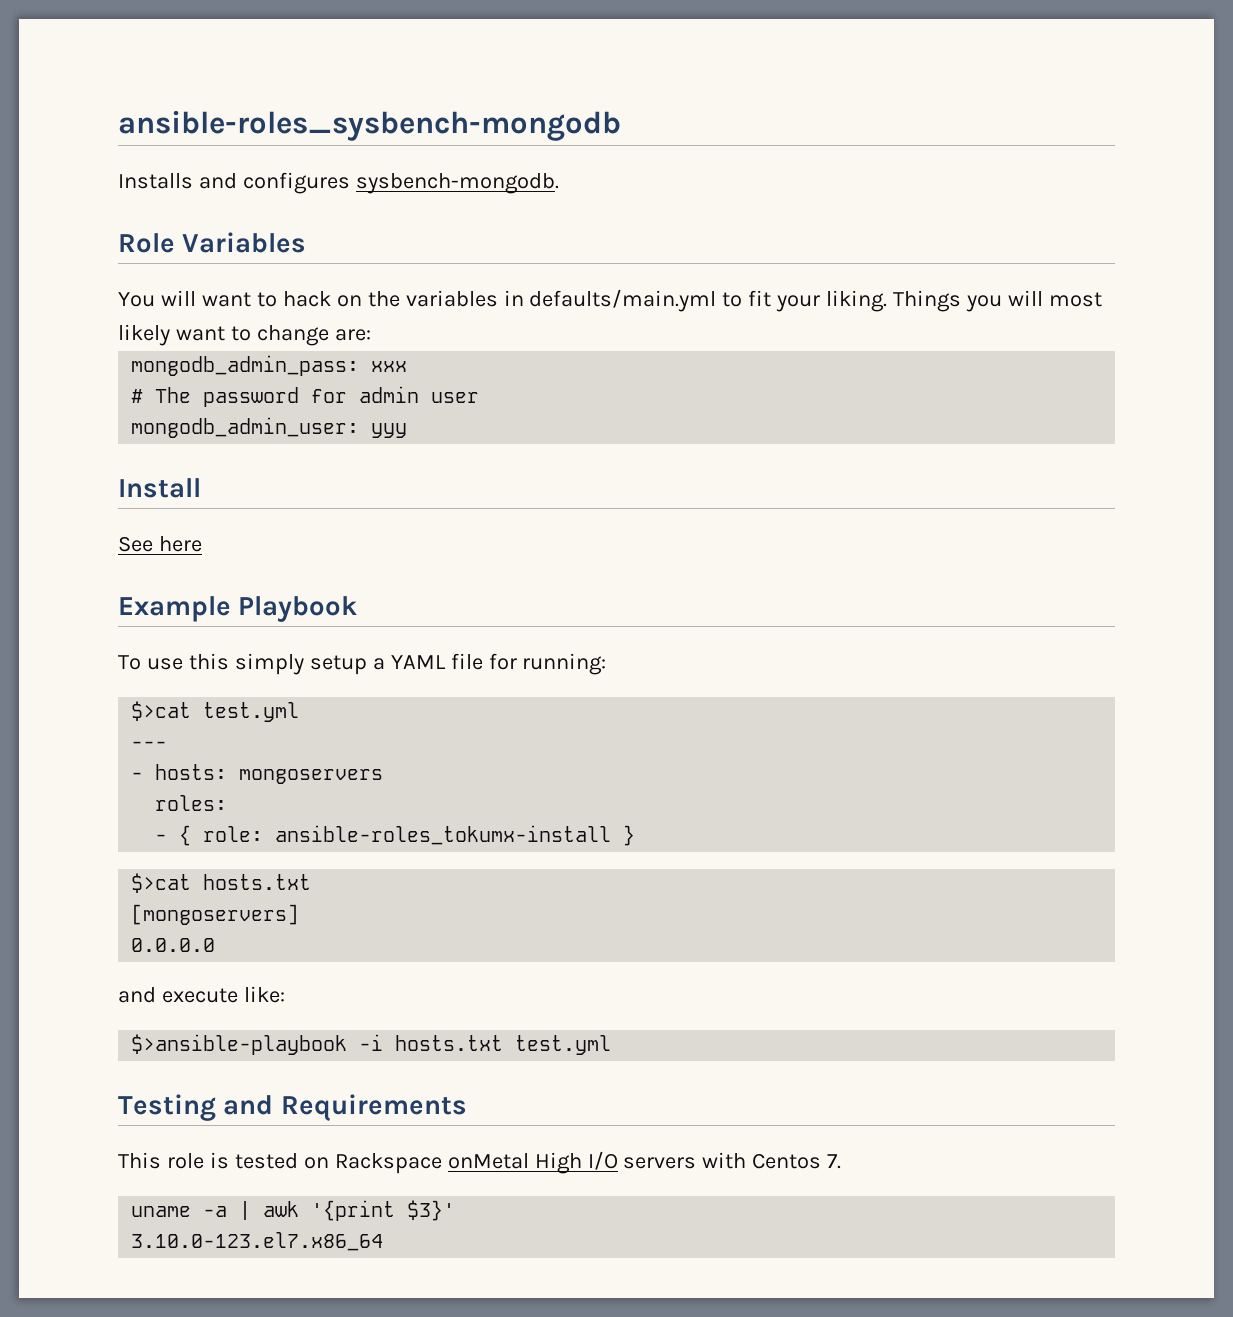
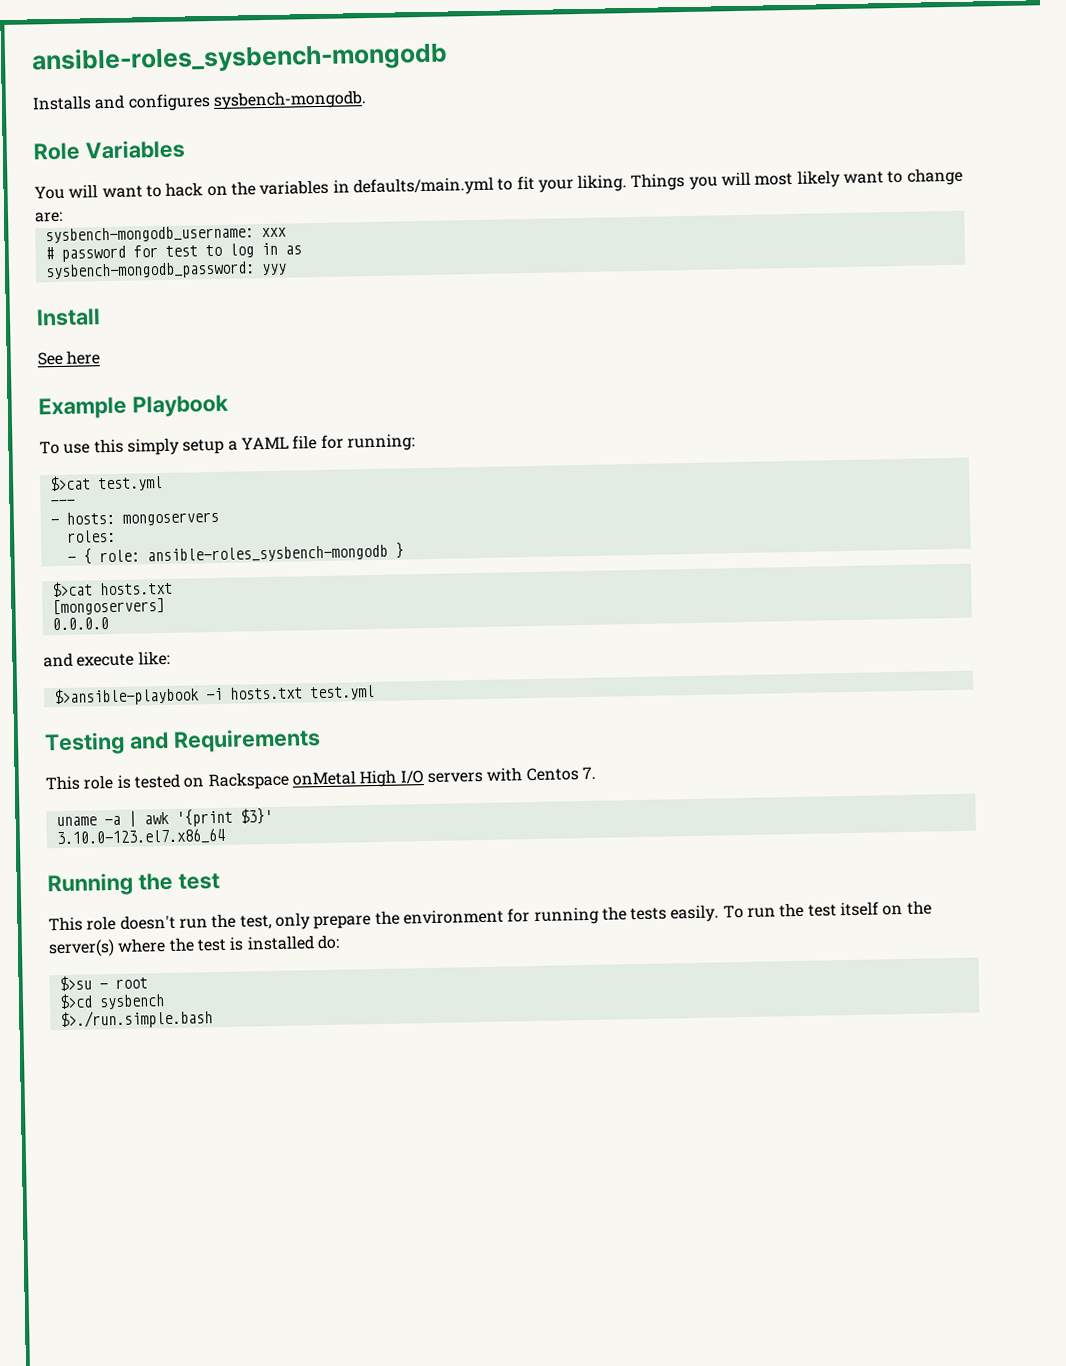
[131,355,360,376] mongodb_admin_pass: -> [44,225,254,244] sysbench-mongodb_username:
[155,387,192,403] The -> (54, 253) none
[359,386,480,403] [131,417,360,438] admin user // mongodb_admin_user: -> [164,242,302,258] [44,261,255,281] test to log in as // sysbench-mongodb_password:
[275,825,612,845] ansible-roles_tokumx-install -> [146,544,388,564] ansible-roles_sysbench-mongodb
(384, 1241) none -> [47,872,220,897] [48,900,932,932] [48,934,340,958] [58,975,148,992] [58,993,165,1010] [59,1009,213,1030] // Running the test // This role doesn't run the test, only prepare the environment for running the tests easily. To run the test itself on the server(s) where the test is installed do: // $>su - root // $>cd sysbench // $>./run.simple.bash

